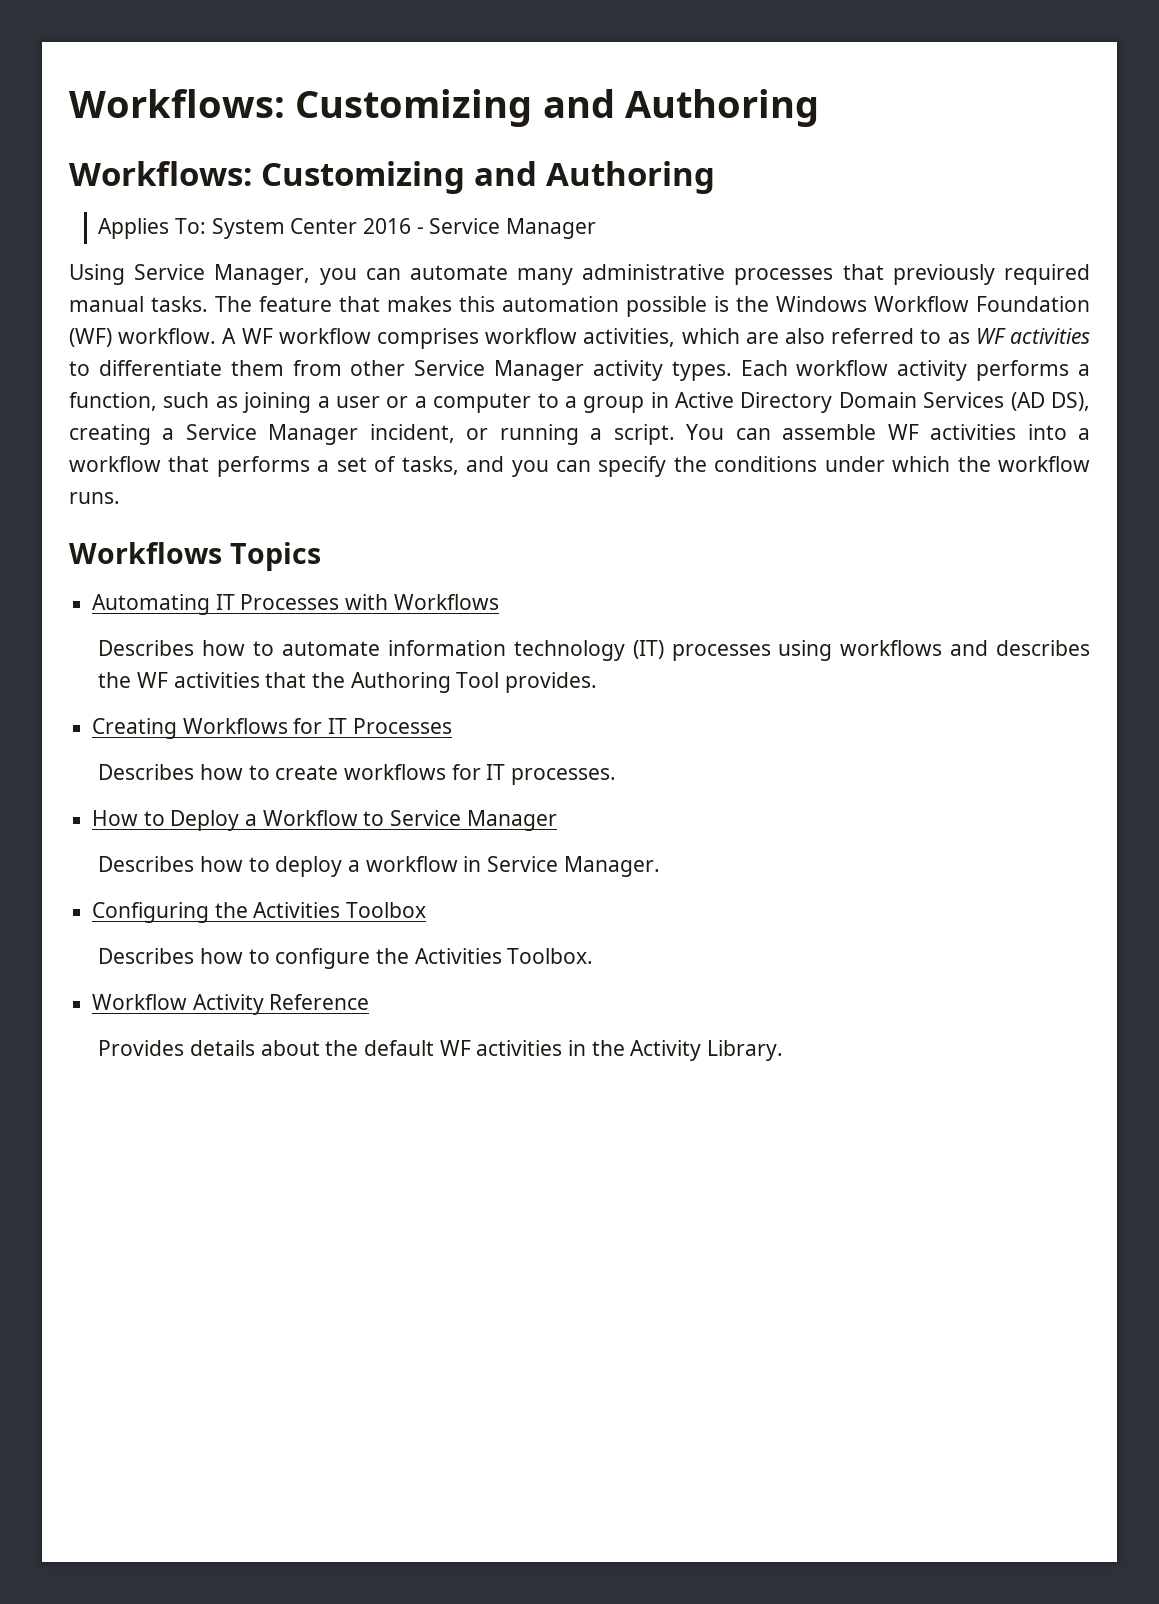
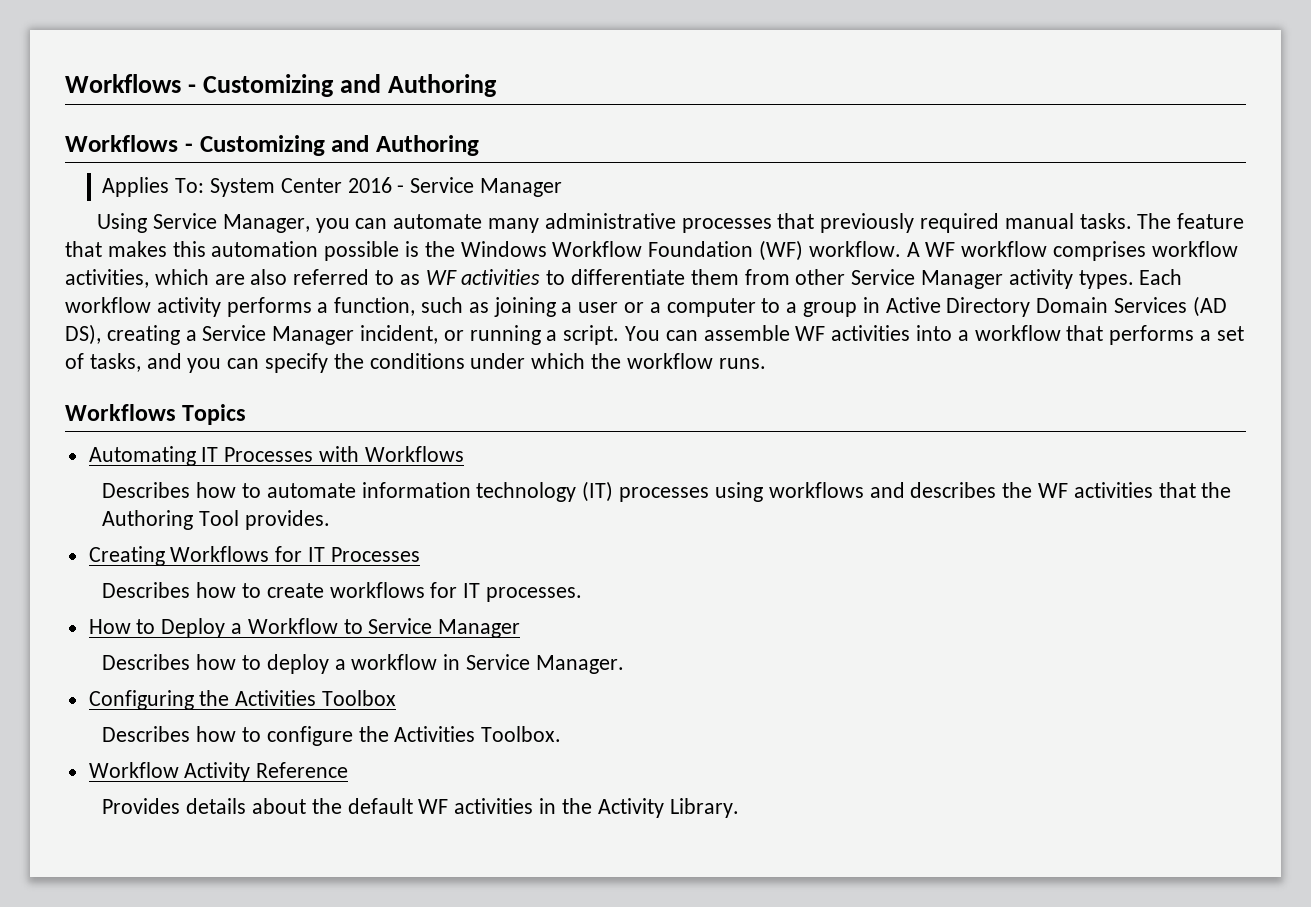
[69,89,819,127] [69,161,252,186] Workflows: Customizing and Authoring // Workflows: -> [65,74,498,97] [65,135,193,152] Workflows - Customizing and Authoring // Workflows -

